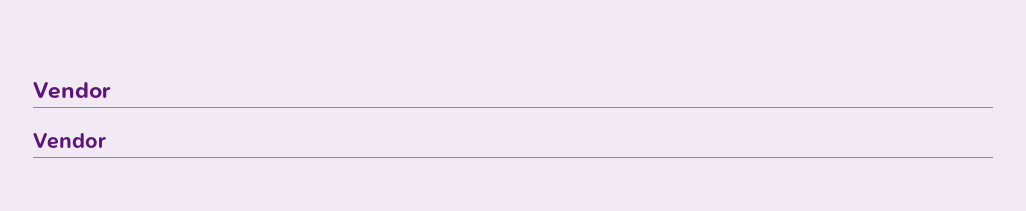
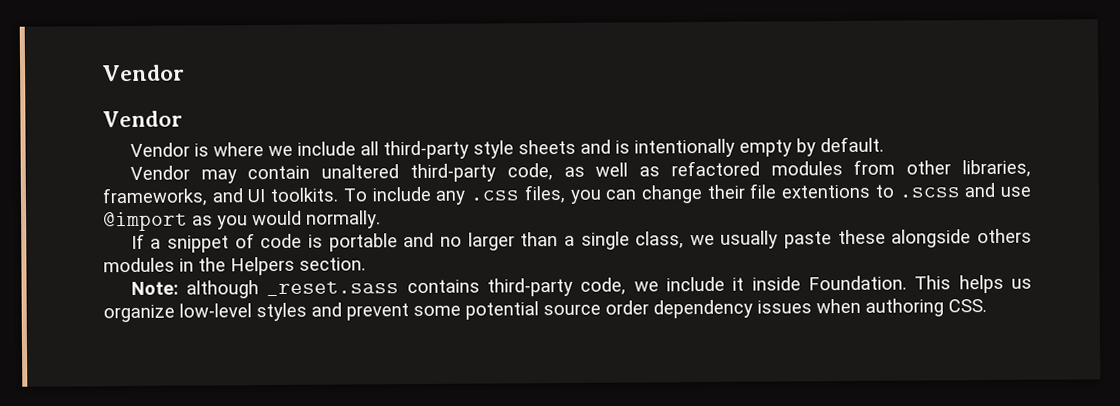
[33,82,111,99] [33,133,106,149] Vendor // Vendor -> [102,64,185,82] [102,110,183,128] [129,136,884,160] [129,159,1032,184] [102,182,1031,207] [103,210,381,232] [130,228,1033,253] [103,256,366,276] [130,274,1033,299] [103,298,987,323] Vendor // Vendor // Vendor is where we include all third-party style sheets and is intentionally empty by default. // Vendor may contain unaltered third-party code, as well as refactored modules from other libraries, frameworks, and UI toolkits. To include any .css files, you can change their file extentions to .scss and use @import as you would normally. // If a snippet of code is portable and no larger than a single class, we usually paste these alongside others modules in the Helpers section. // Note: although _reset.sass contains third-party code, we include it inside Foundation. This helps us organize low-level styles and prevent some potential source order dependency issues when authoring CSS.

